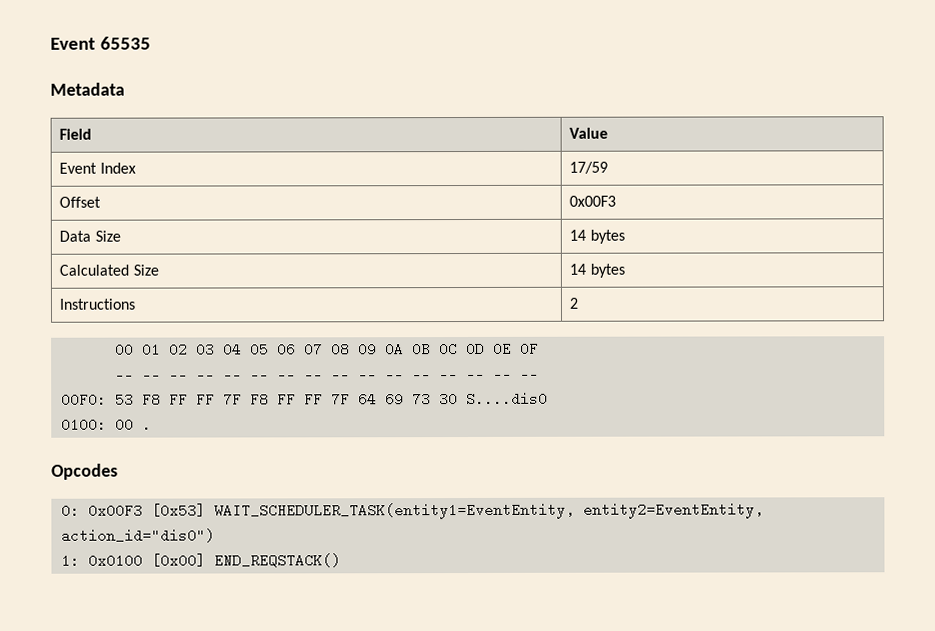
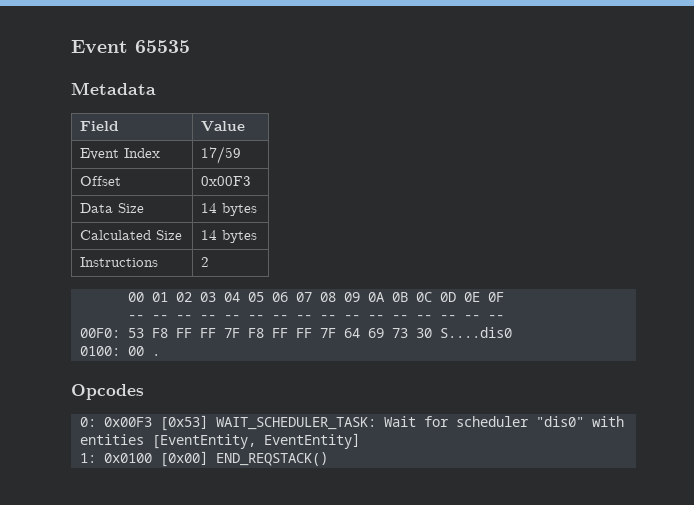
[213,502,764,520] [60,528,215,543] WAIT_SCHEDULER_TASK(entity1=EventEntity, entity2=EventEntity, action_id="dis0") -> [215,416,624,430] [79,433,360,449] WAIT_SCHEDULER_TASK: Wait for scheduler "dis0" with entities [EventEntity, EventEntity]

